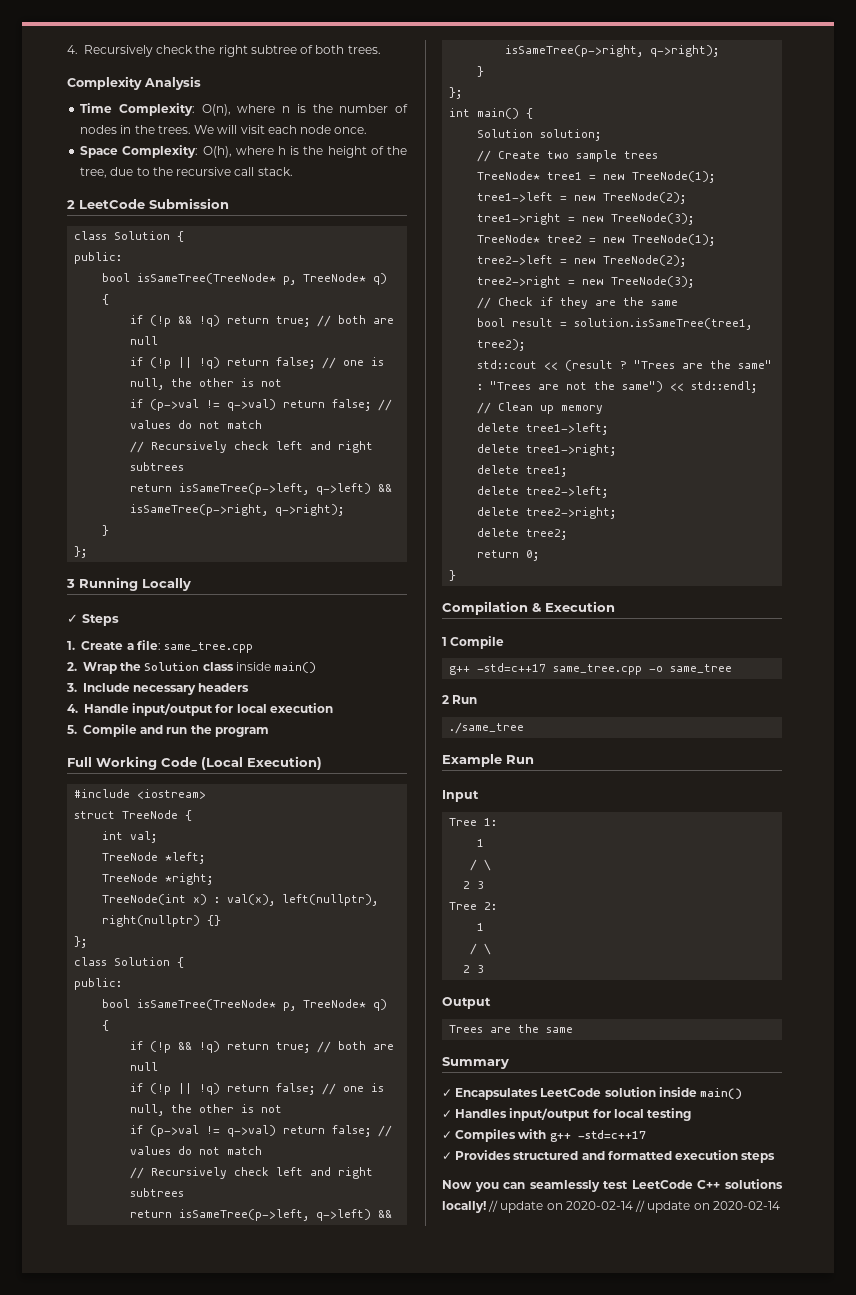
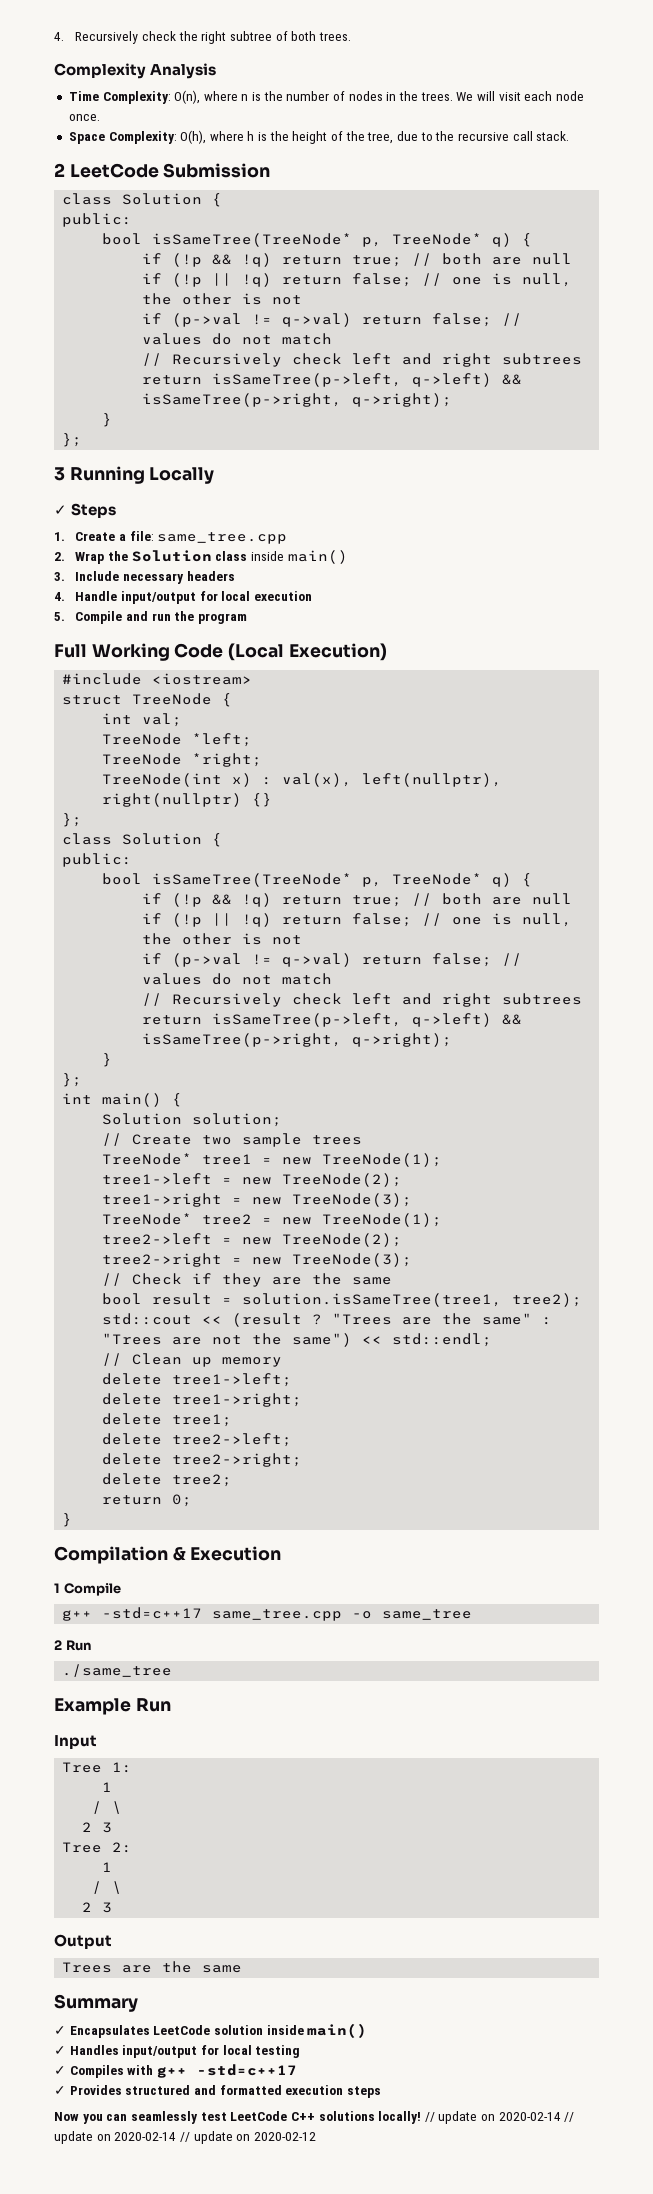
(780, 1205) none -> [179,2131,316,2144] // update on 2020-02-12

